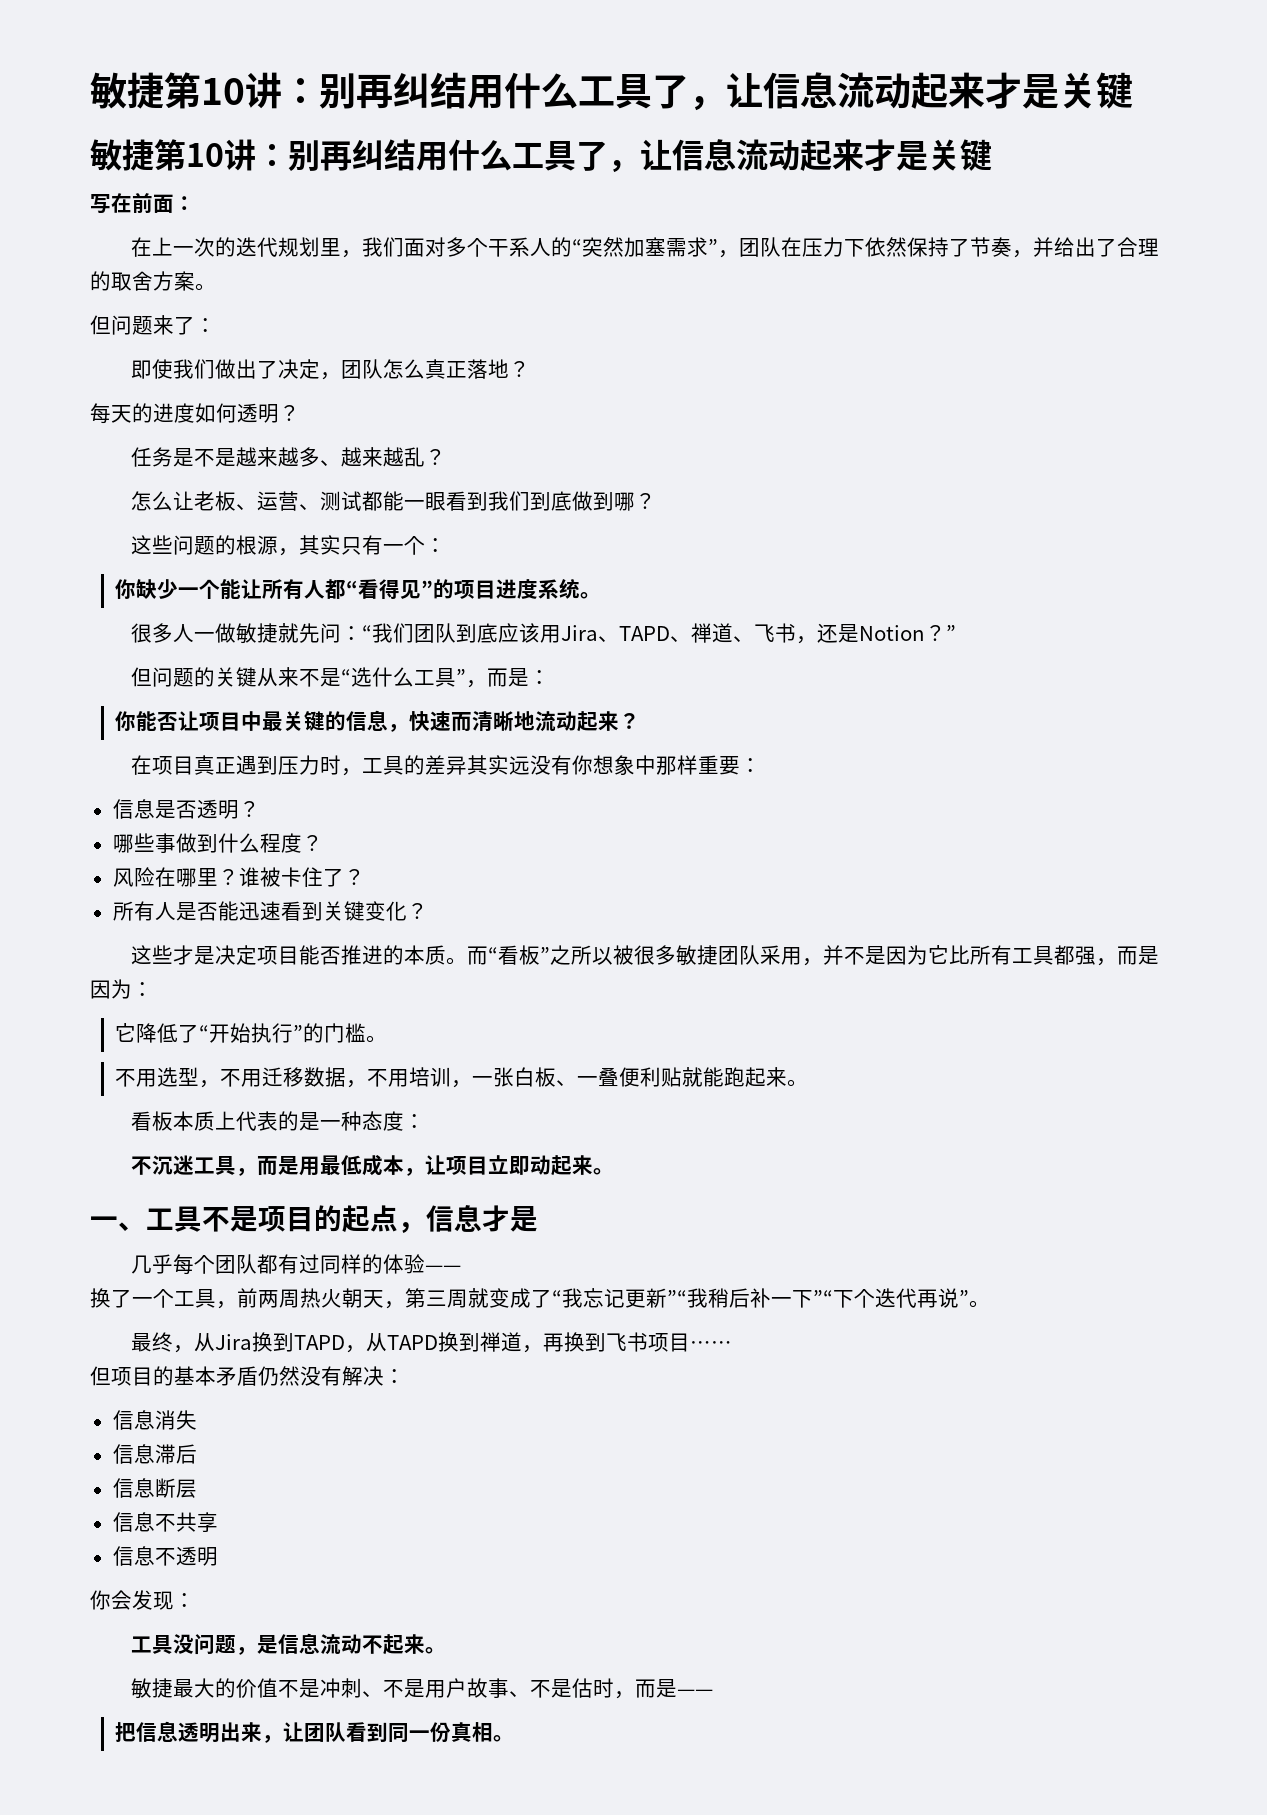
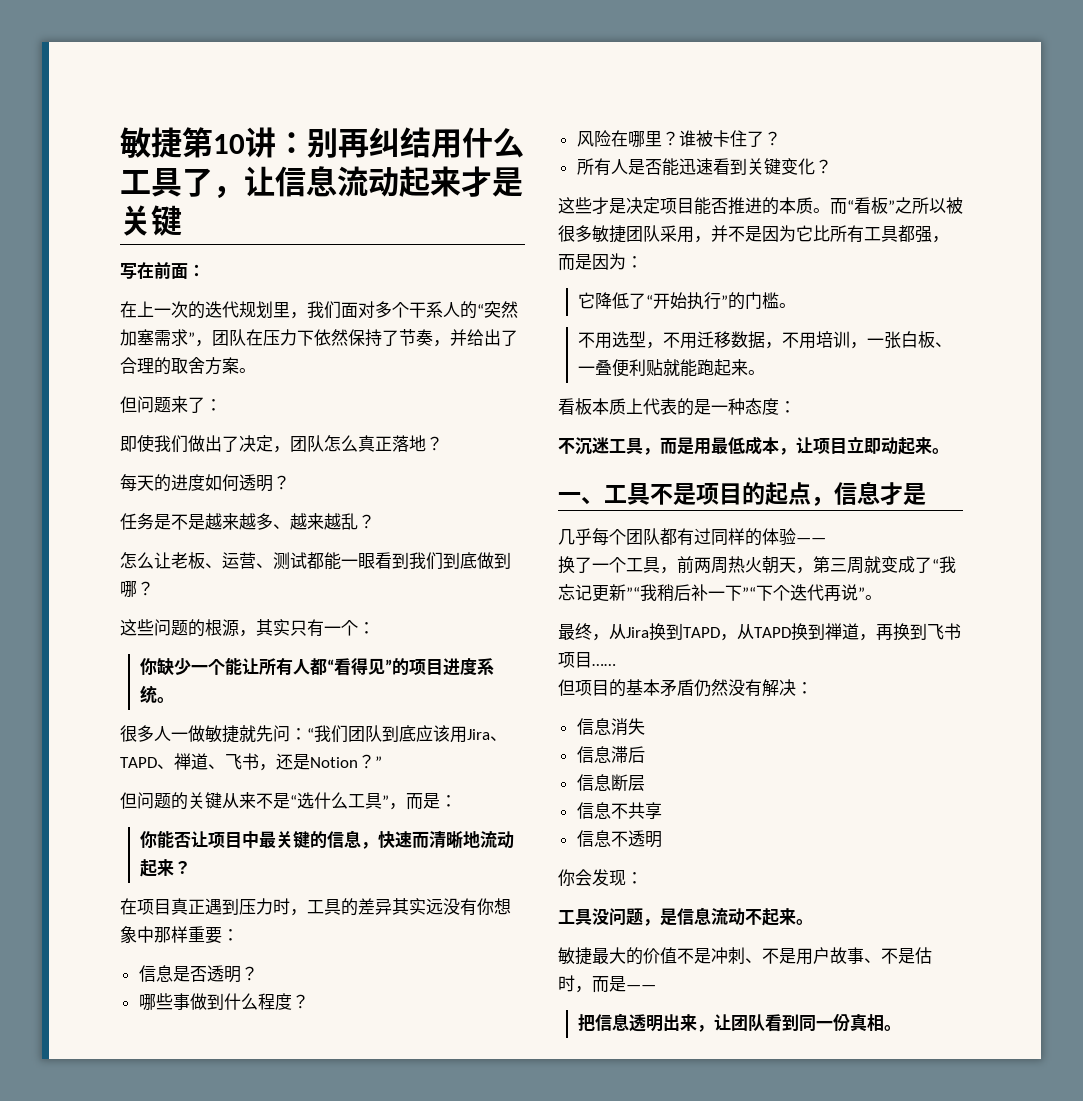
[90,139,992,173] // 敏捷第10讲：别再纠结用什么工具了，让信息流动起来才是关键 -> (182, 220) none

